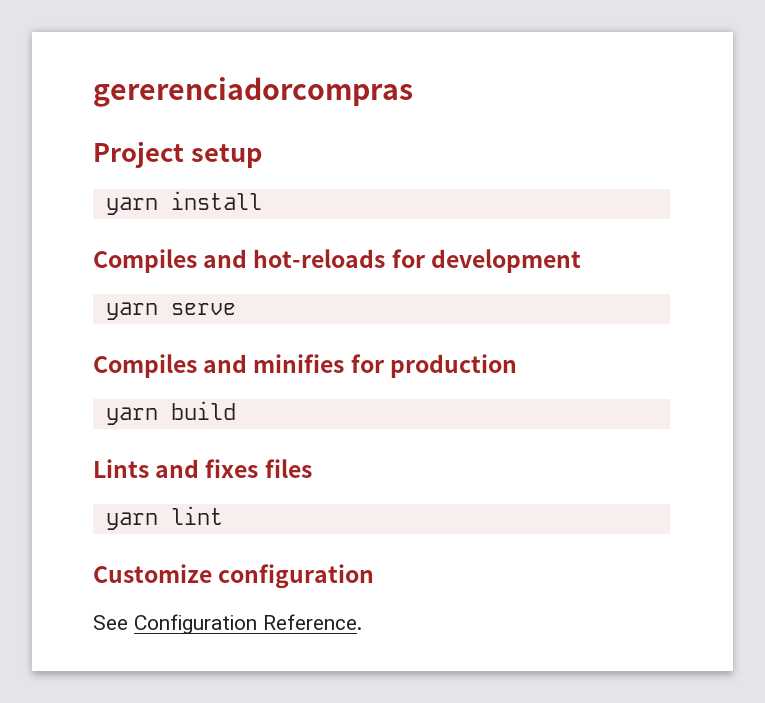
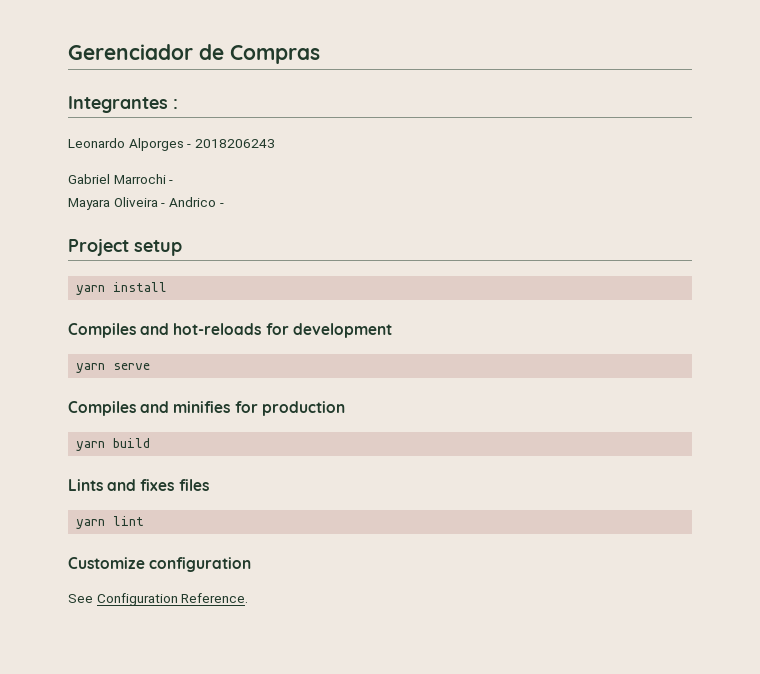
[93,77,413,107] gererenciadorcompras -> [68,44,320,64] [68,96,178,113] [68,138,275,151] [68,174,174,184] [68,197,224,210] Gerenciador de Compras // Integrantes : // Leonardo Alporges - 2018206243 // Gabriel Marrochi - // Mayara Oliveira - Andrico -

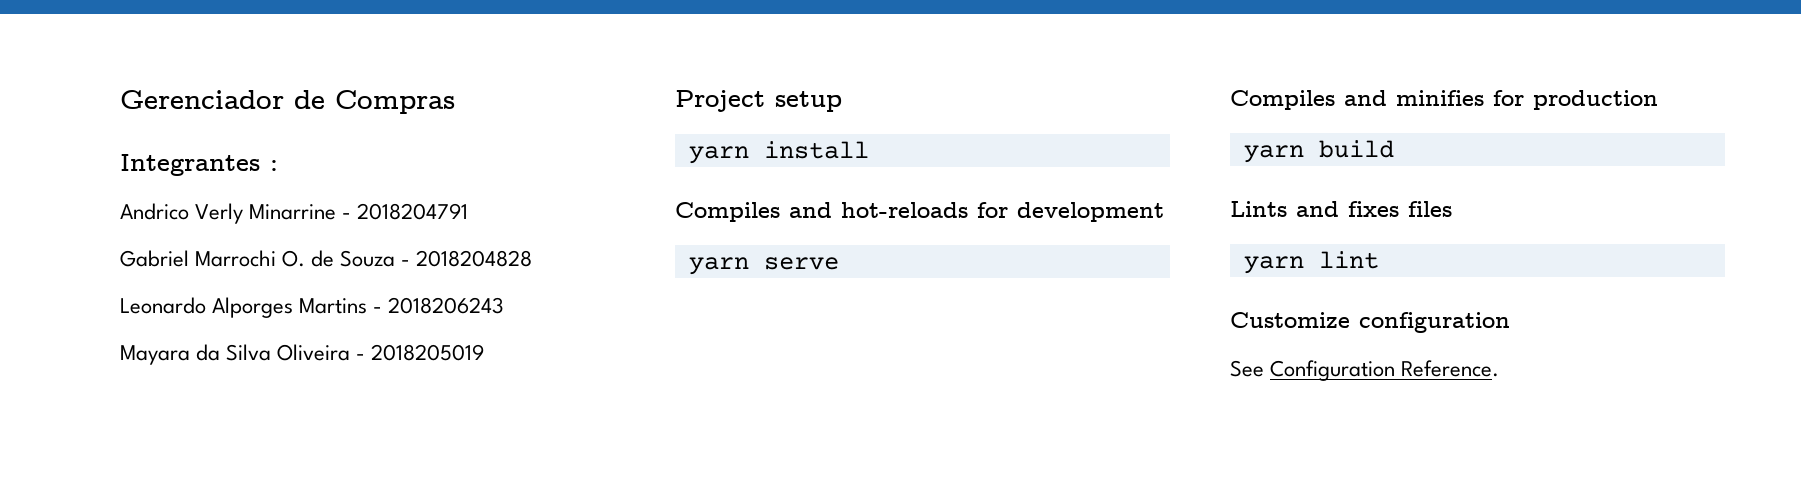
(178, 104) none -> [120,203,469,224] [120,250,533,267] // Andrico Verly Minarrine - 2018204791 // Gabriel Marrochi O. de Souza - 2018204828
(184, 144) none -> [299,298,368,314] Martins
[68,174,174,184] [68,197,224,210] Gabriel Marrochi - // Mayara Oliveira - Andrico - -> [120,344,485,365] Mayara da Silva Oliveira - 2018205019

